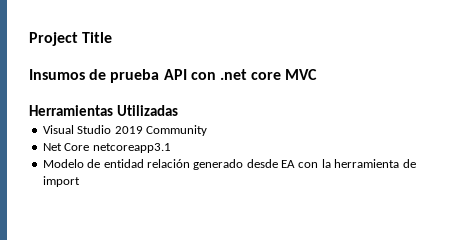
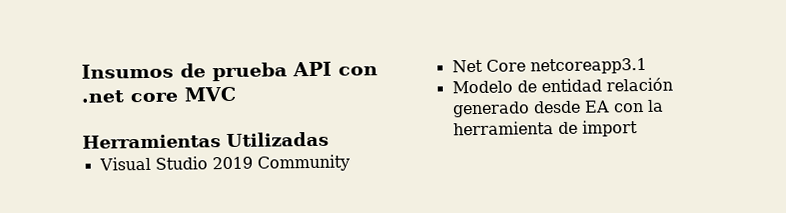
[29,32,113,46] Project Title // -> (81, 71) none

